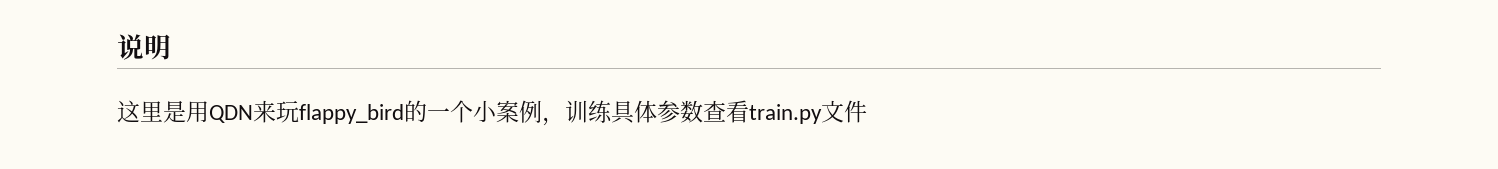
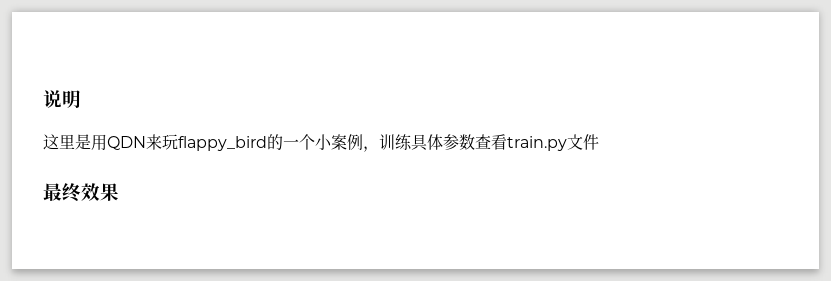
(867, 111) none -> [43,183,119,202] // 最终效果

